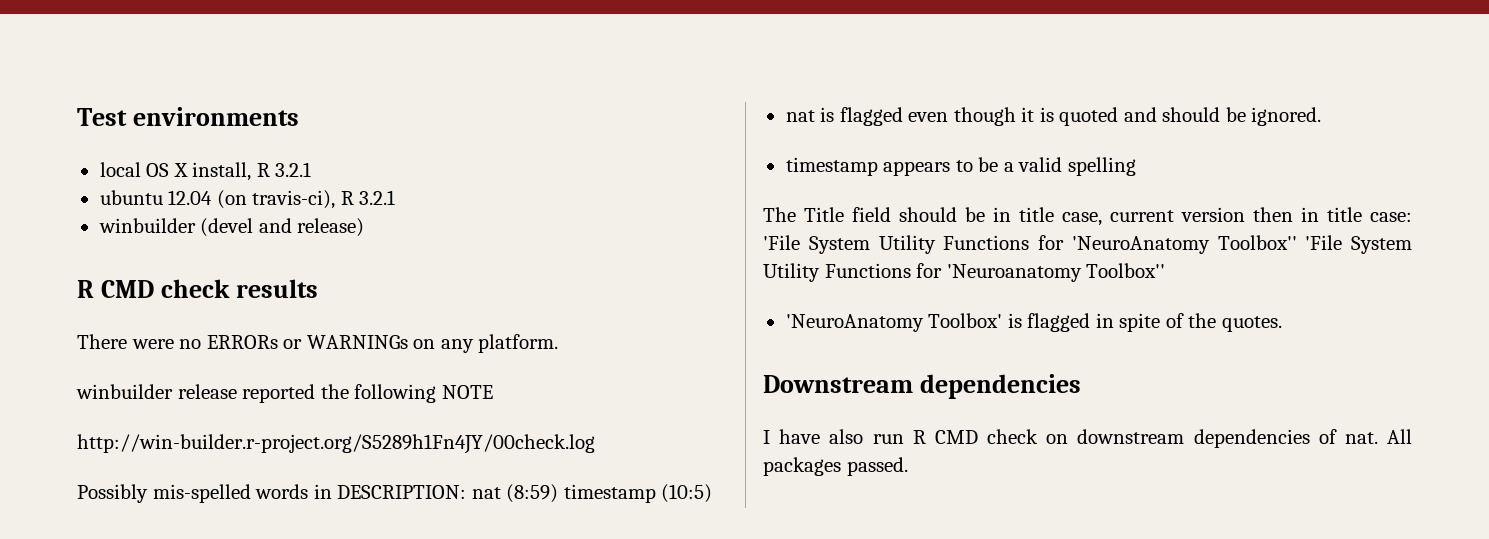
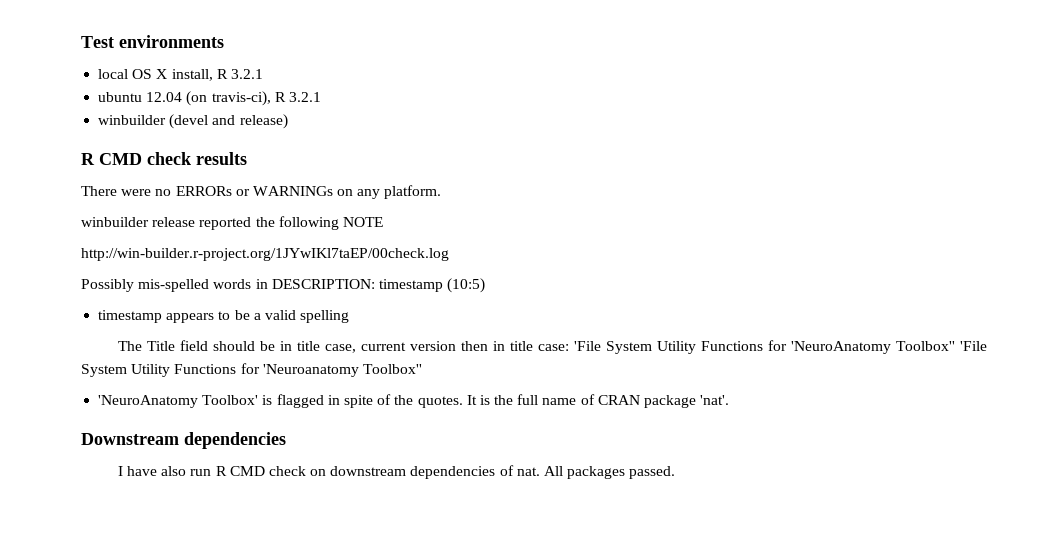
[77,434,595,454] http://win-builder.r-project.org/S5289h1Fn4JY/00check.log -> [81,248,449,261] http://win-builder.r-project.org/1JYwIKl7taEP/00check.log
[471,484,559,503] nat (8:59) -> (375, 284) none
[785,107,1322,126] // nat is flagged even though it is quoted and should be ignored. -> (486, 285) none
(1282, 324) none -> [466,394,730,408] It is the full name of CRAN package 'nat'.

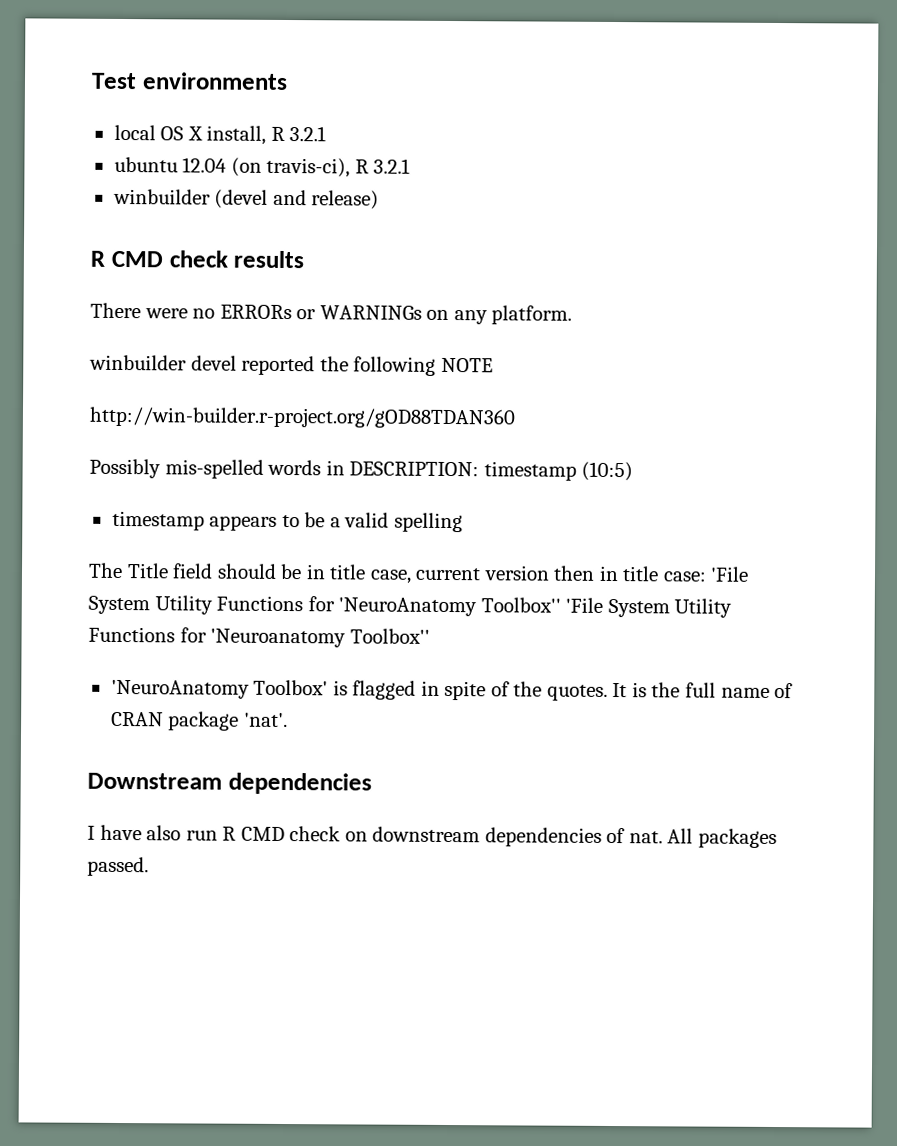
[152,217,196,227] release -> [190,355,237,371] devel
[81,248,449,261] http://win-builder.r-project.org/1JYwIKl7taEP/00check.log -> [89,406,516,429] http://win-builder.r-project.org/gOD88TDAN360

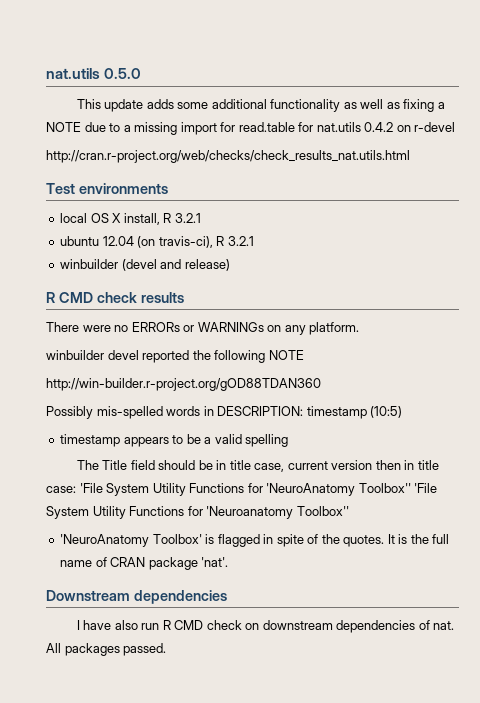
(91, 81) none -> [46,68,142,79] [76,99,445,112] [46,122,456,135] [46,150,410,163] nat.utils 0.5.0 // This update adds some additional functionality as well as fixing a NOTE due to a missing import for read.table for nat.utils 0.4.2 on r-devel // http://cran.r-project.org/web/checks/check_results_nat.utils.html //

